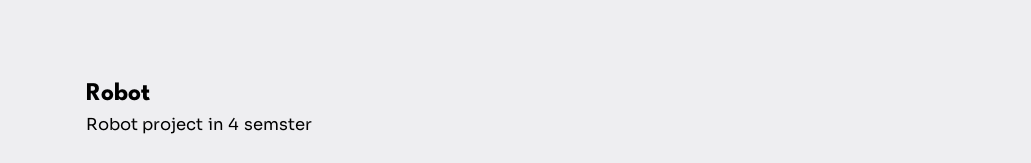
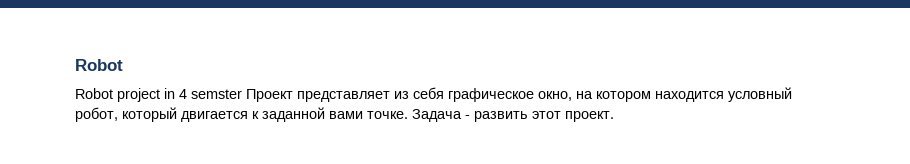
(312, 124) none -> [246,87,792,102] [75,107,614,122] Проект представляет из себя графическое окно, на котором находится условный робот, который двигается к заданной вами точке. Задача - развить этот проект.

